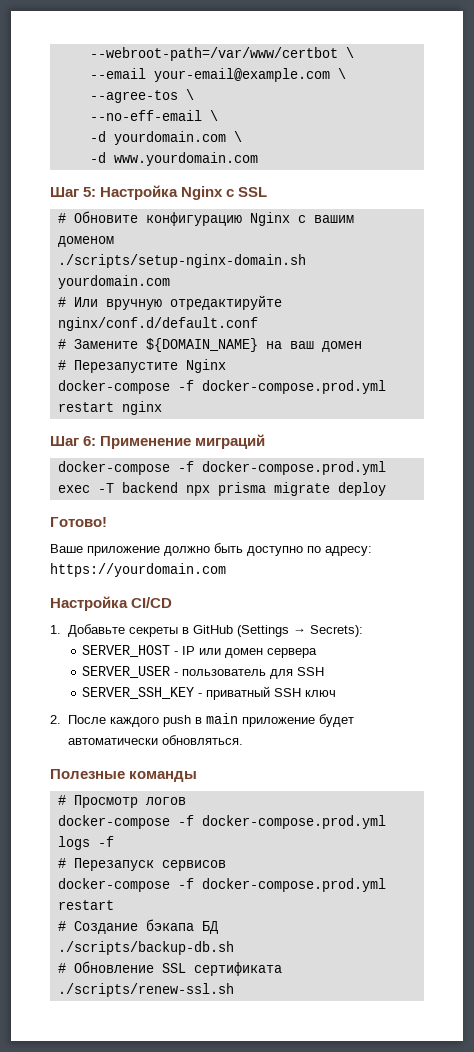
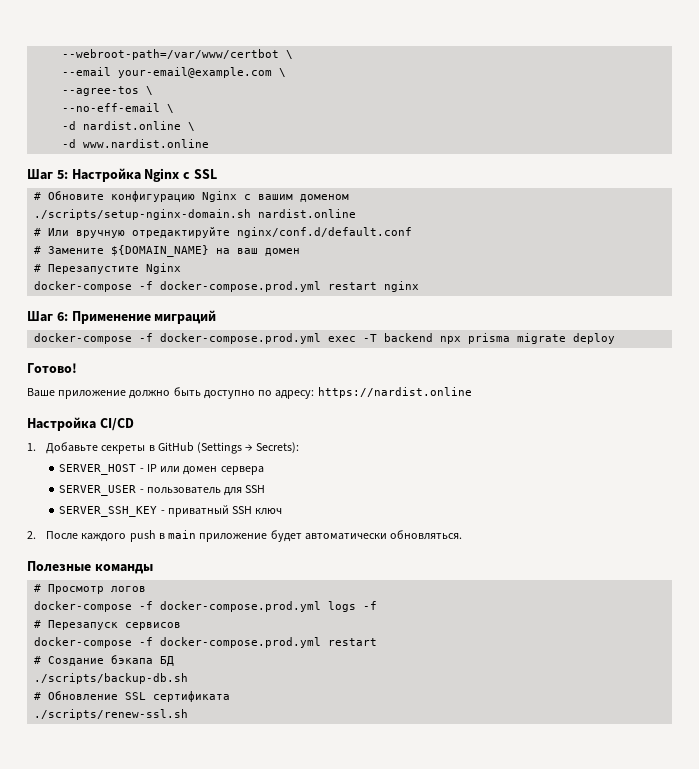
[113,131,242,145] [89,152,258,166] yourdomain.com \ // -d www.yourdomain.com -> [83,121,196,131] [62,139,210,148] nardist.online \ // -d www.nardist.online
[57,275,170,289] yourdomain.com -> [258,209,357,218] nardist.online
[50,563,226,577] https://yourdomain.com -> [317,387,472,398] https://nardist.online

